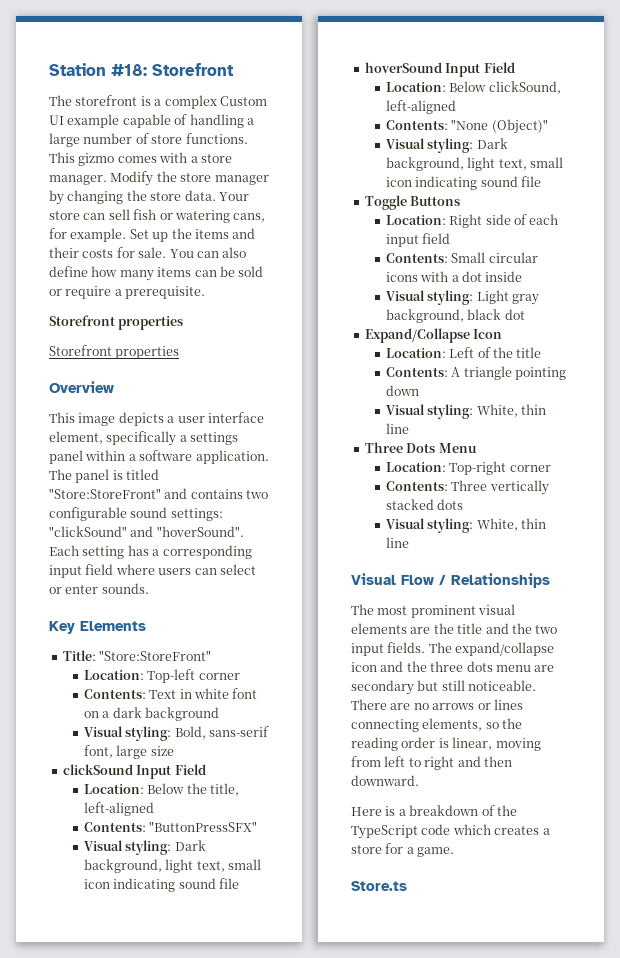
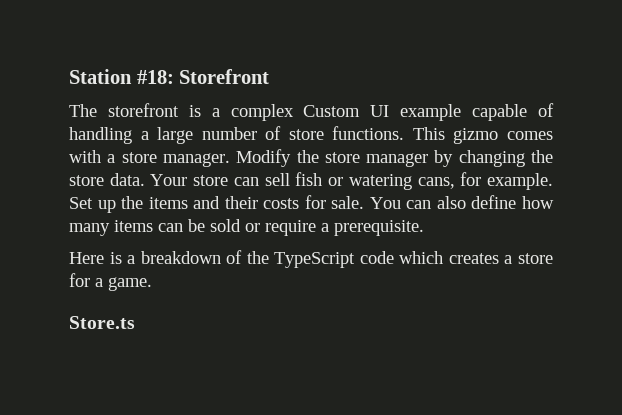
[49,315,184,330] [49,345,180,359] [49,381,114,393] [49,412,264,426] [49,431,239,446] [49,450,269,464] [49,469,160,483] [49,488,269,499] [49,507,223,521] [49,526,244,537] [49,545,252,559] [49,564,256,578] [49,583,149,594] [49,621,146,634] [62,650,212,661] [83,669,240,683] [83,688,258,699] [83,707,220,721] [83,726,270,741] [83,745,174,759] [62,764,206,779] [83,783,240,796] [83,802,154,816] [83,821,258,832] [83,840,206,855] [83,859,262,873] [83,878,240,892] [364,62,515,77] [385,81,561,94] [385,100,456,114] [385,119,548,134] [385,138,508,153] [385,157,564,171] [385,176,542,190] [364,195,461,210] [385,214,559,228] [385,233,451,247] [385,252,538,263] [385,271,523,282] [385,290,540,305] [385,309,525,323] [364,328,503,343] [385,347,542,358] [385,366,567,380] [385,385,419,396] [385,404,547,419] [385,423,409,434] [364,442,477,453] [385,461,551,475] [385,480,549,495] [385,499,464,510] [385,518,547,533] [385,537,409,548] [351,573,550,588] [351,604,516,618] [351,623,558,634] [351,642,555,656] [351,661,555,672] [351,680,537,695] [351,699,523,710] [351,718,523,732] [351,737,541,751] [351,756,512,770] [351,775,419,786] // Storefront properties // Storefront properties // Overview // This image depicts a user interface element, specifically a settings panel within a software application. The panel is titled "Store:StoreFront" and contains two configurable sound settings: "clickSound" and "hoverSound". Each setting has a corresponding input field where users can select or enter sounds. // Key Elements // Title: "Store:StoreFront" // Location: Top-left corner // Contents: Text in white font on a dark background // Visual styling: Bold, sans-serif font, large size // clickSound Input Field // Location: Below the title, left-aligned // Contents: "ButtonPressSFX" // Visual styling: Dark background, light text, small icon indicating sound file // hoverSound Input Field // Location: Below clickSound, left-aligned // Contents: "None (Object)" // Visual styling: Dark background, light text, small icon indicating sound file // Toggle Buttons // Location: Right side of each input field // Contents: Small circular icons with a dot inside // Visual styling: Light gray background, black dot // Expand/Collapse Icon // Location: Left of the title // Contents: A triangle pointing down // Visual styling: White, thin line // Three Dots Menu // Location: Top-right corner // Contents: Three vertically stacked dots // Visual styling: White, thin line // Visual Flow / Relationships // The most prominent visual elements are the title and the two input fields. The expand/collapse icon and the three dots menu are secondary but still noticeable. There are no arrows or lines connecting elements, so the reading order is linear, moving from left to right and then downward. -> (424, 228) none

